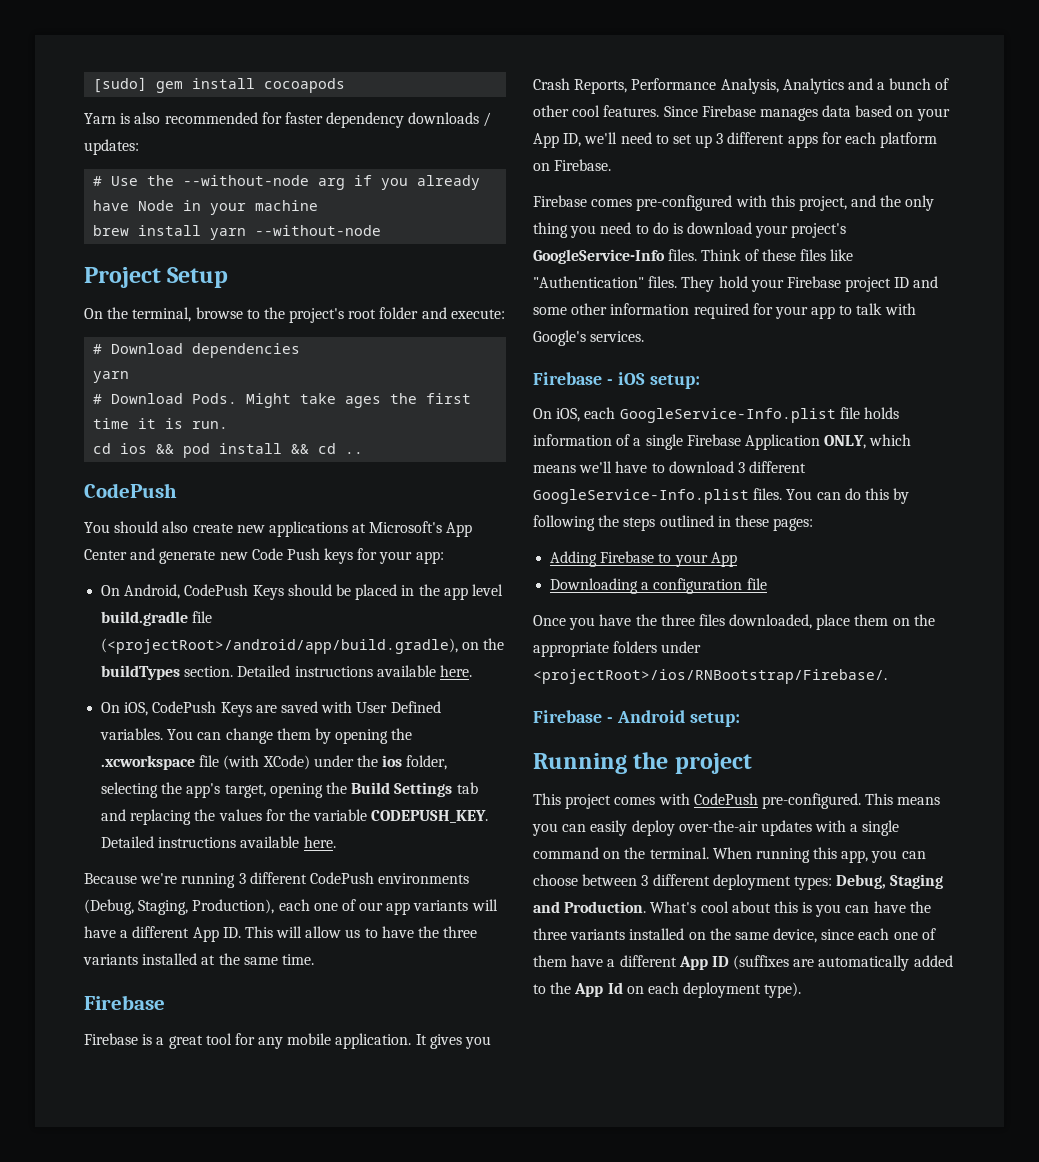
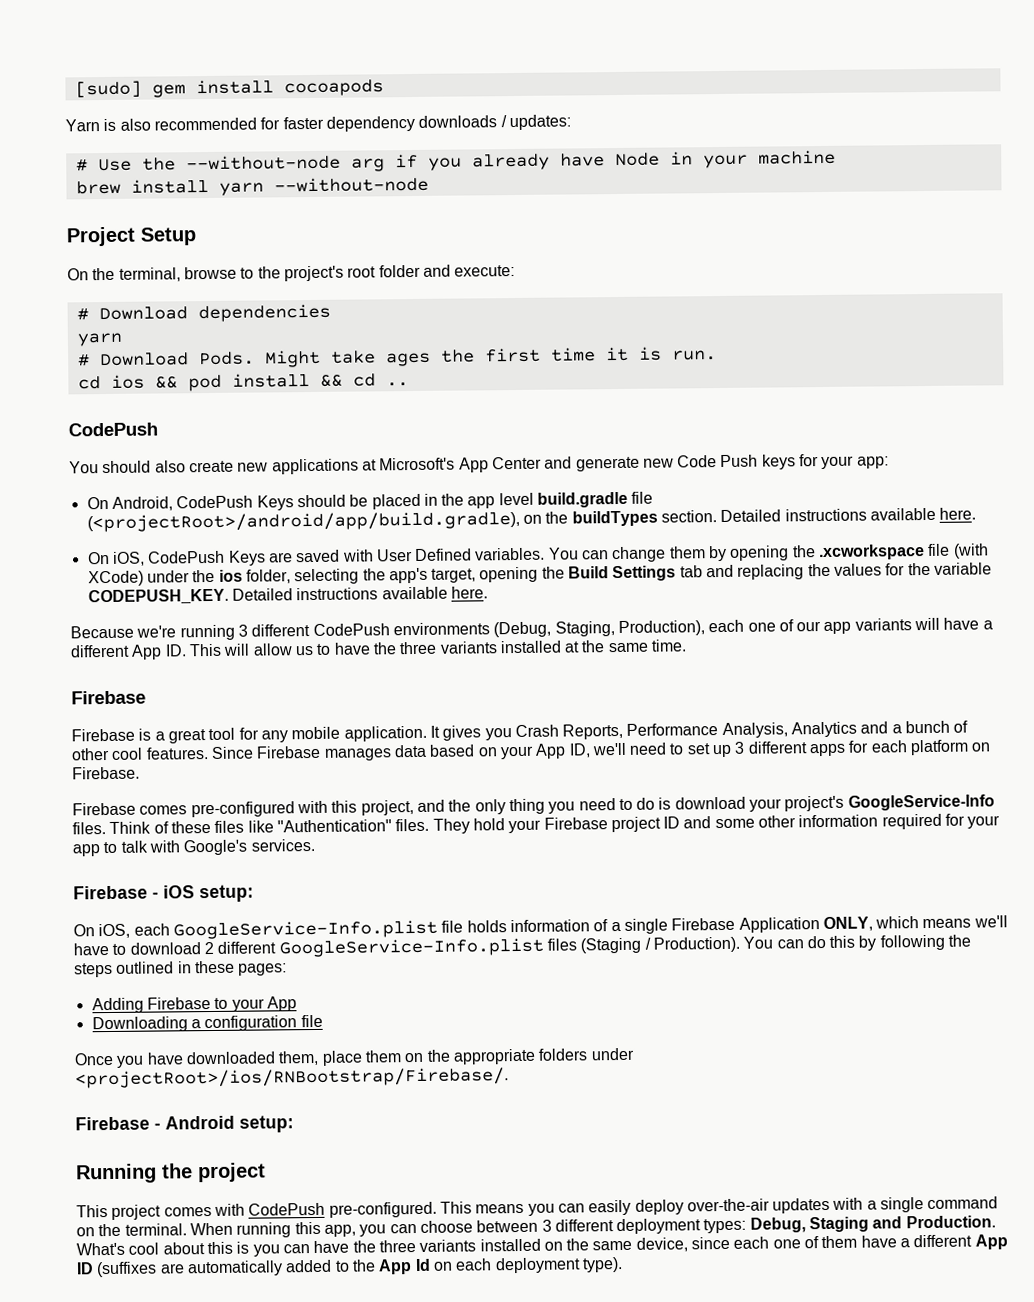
[737,462,745,473] 3 -> [203,941,214,955] 2
[753,488,783,500] files. -> [546,936,740,954] files (Staging / Production).
[635,614,813,629] the three files downloaded, -> [185,1050,320,1066] downloaded them,

